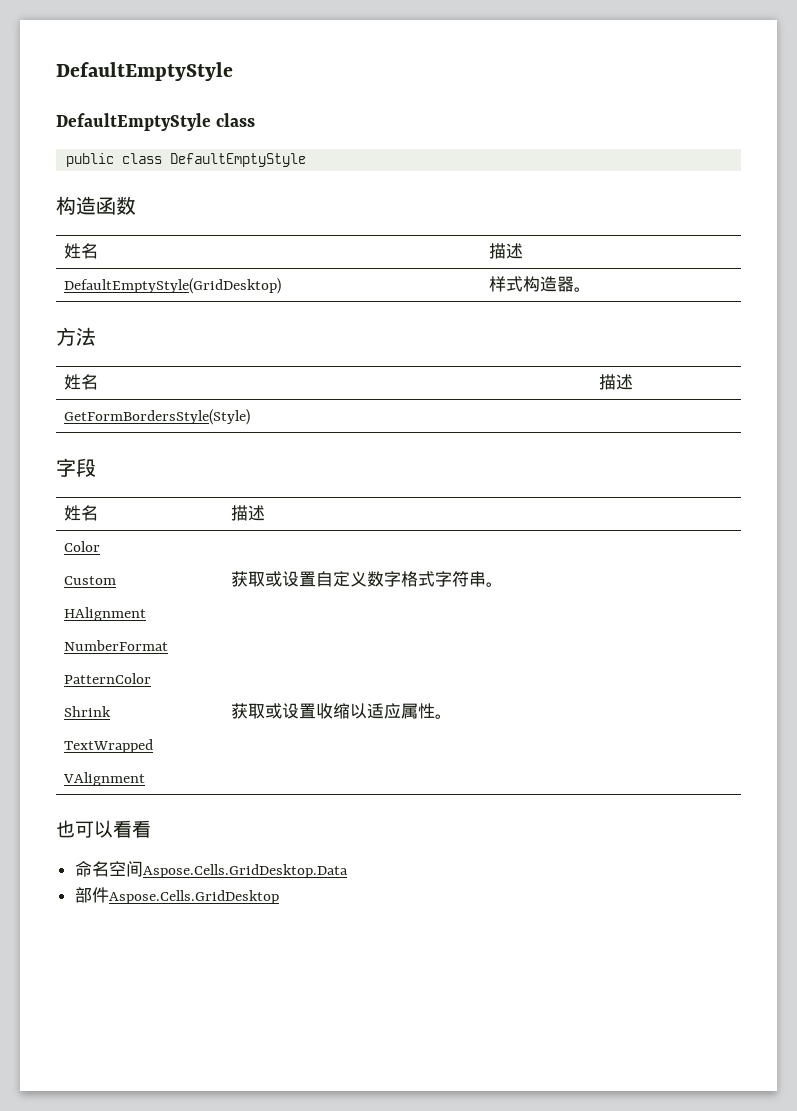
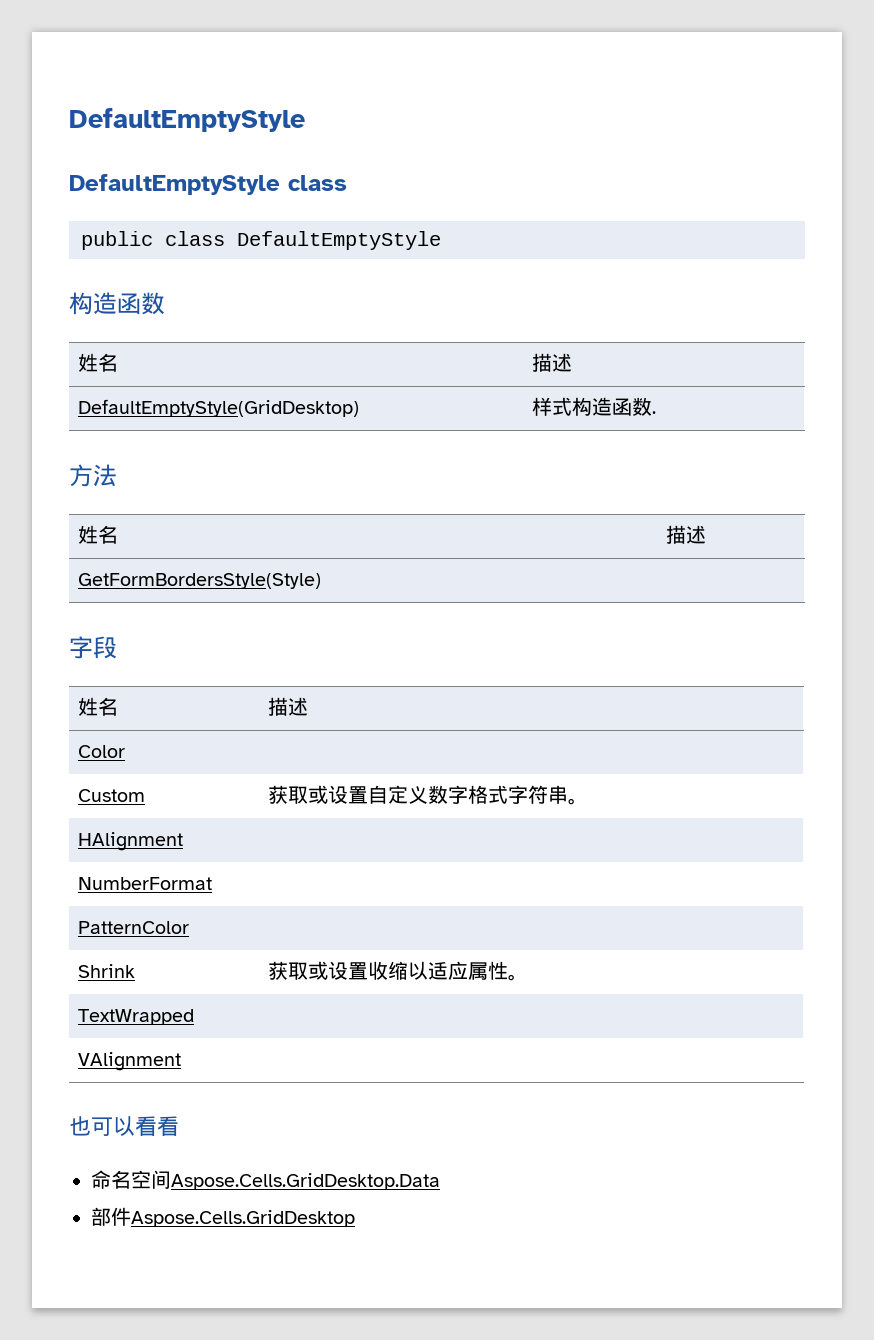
[556,276,591,292] 器。 -> [611,397,656,416] 函数.

